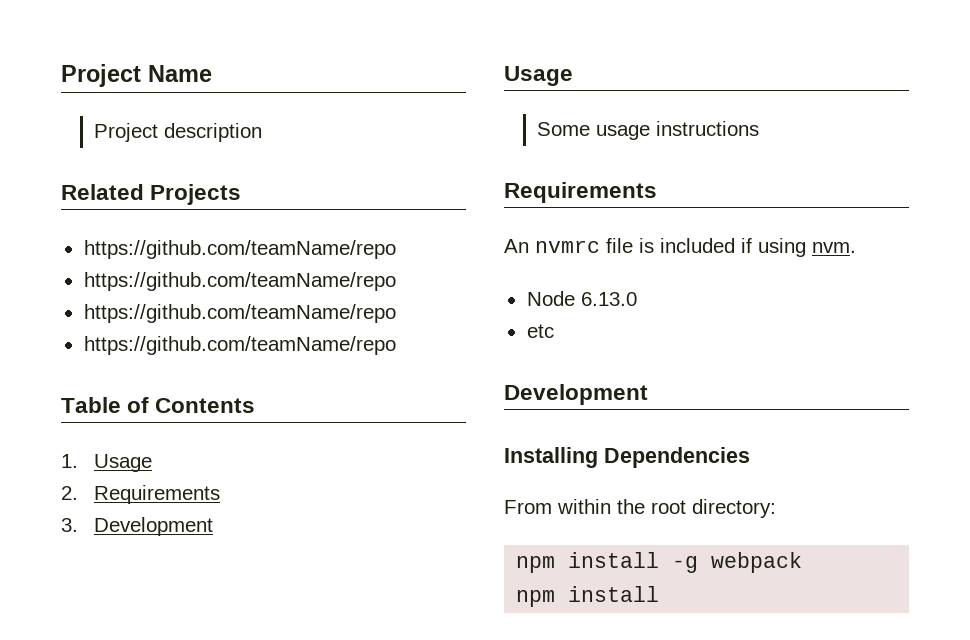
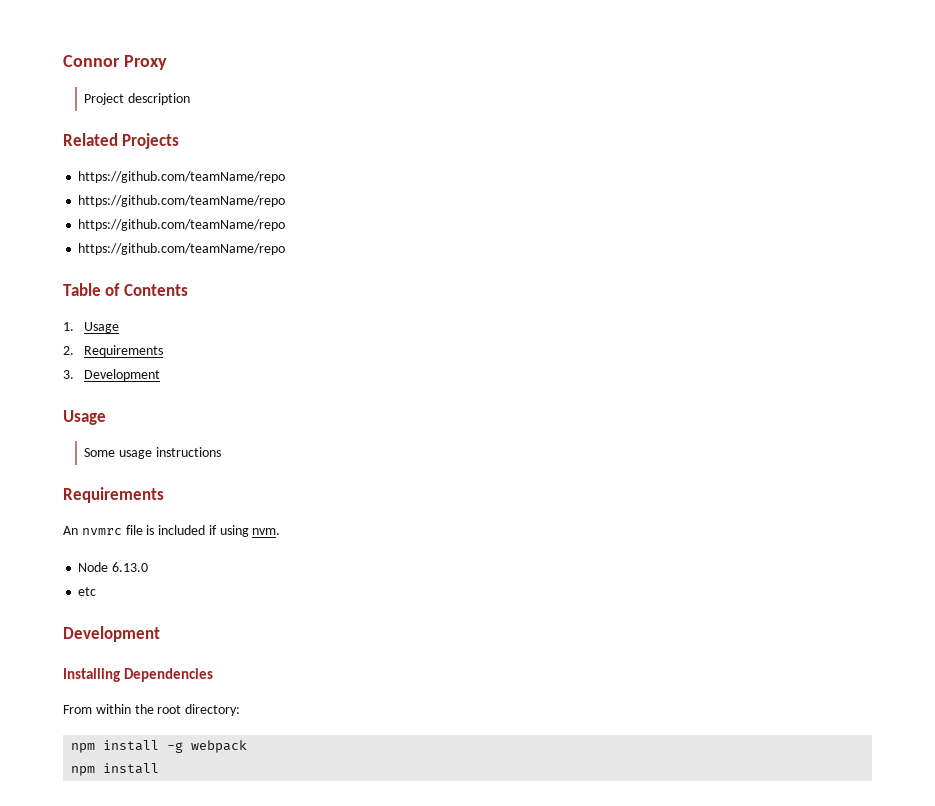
[61,64,212,87] Project Name -> [63,55,167,70] Connor Proxy

